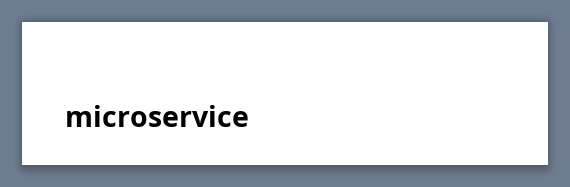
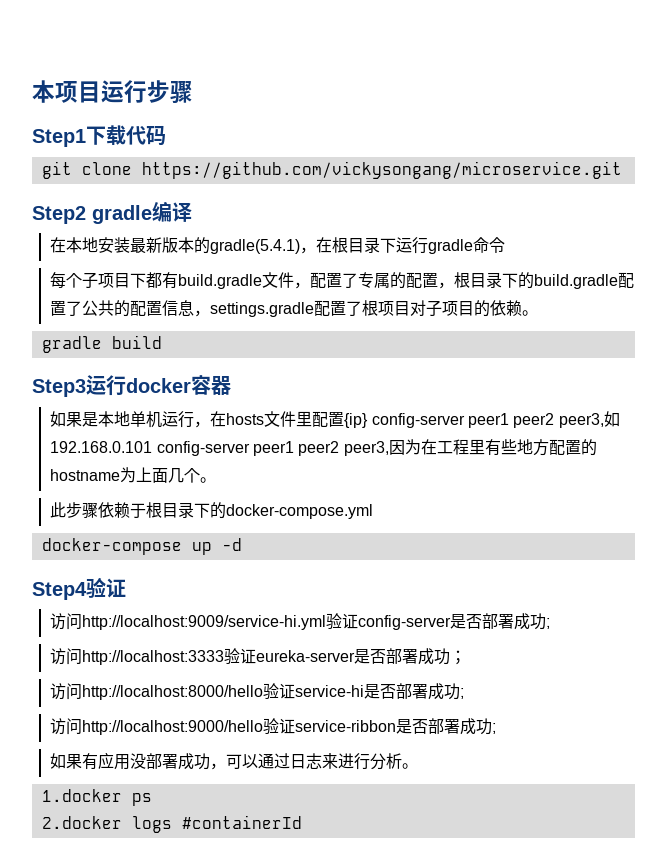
[65,105,249,127] microservice -> [32,80,193,104] [32,125,166,147] [41,161,622,179] [32,201,192,224] [50,237,506,254] [50,272,635,289] [50,300,539,317] [41,335,162,353] [32,375,231,397] [50,411,620,428] [50,439,597,456] [50,467,217,483] [50,502,374,519] [41,538,242,555] [32,577,126,600] [50,613,551,630] [50,648,467,665] [50,683,465,700] [50,718,497,735] [50,752,419,770] [41,789,152,806] [41,815,302,833] 本项目运行步骤 // Step1下载代码 // git clone https://github.com/vickysongang/microservice.git // Step2 gradle编译 // 在本地安装最新版本的gradle(5.4.1)，在根目录下运行gradle命令 // 每个子项目下都有build.gradle文件，配置了专属的配置，根目录下的build.gradle配置了公共的配置信息，settings.gradle配置了根项目对子项目的依赖。 // gradle build // Step3运行docker容器 // 如果是本地单机运行，在hosts文件里配置{ip} config-server peer1 peer2 peer3,如192.168.0.101 config-server peer1 peer2 peer3,因为在工程里有些地方配置的hostname为上面几个。 // 此步骤依赖于根目录下的docker-compose.yml // docker-compose up -d // Step4验证 // 访问http://localhost:9009/service-hi.yml验证config-server是否部署成功; // 访问http://localhost:3333验证eureka-server是否部署成功； // 访问http://localhost:8000/hello验证service-hi是否部署成功; // 访问http://localhost:9000/hello验证service-ribbon是否部署成功; // 如果有应用没部署成功，可以通过日志来进行分析。 // 1.docker ps // 2.docker logs #containerId

